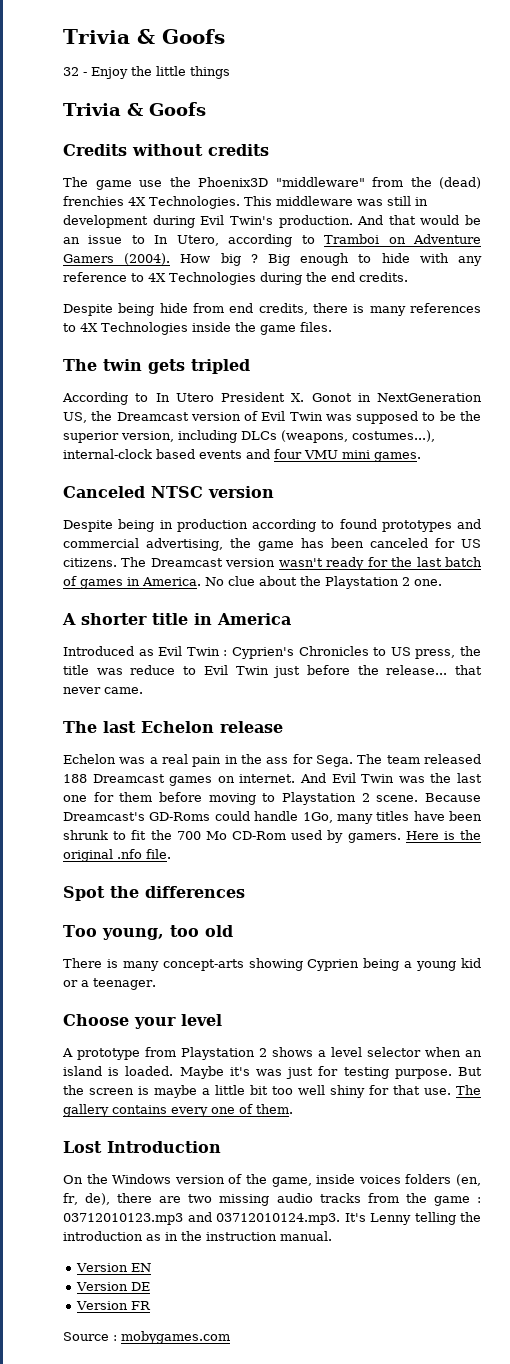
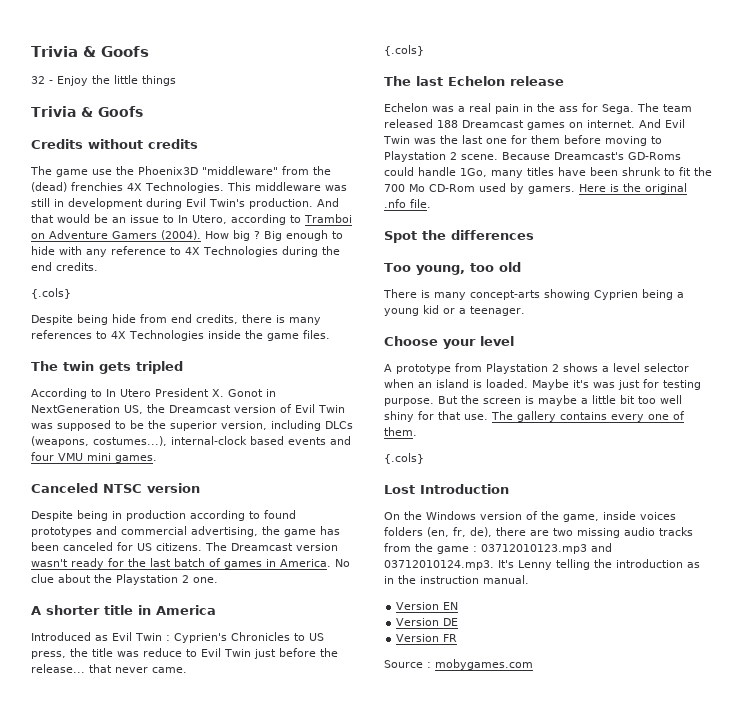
(408, 277) none -> [31,288,71,299] // {.cols}
(143, 690) none -> [384,45,424,56] // {.cols}
(293, 1109) none -> [384,453,424,464] // {.cols}

